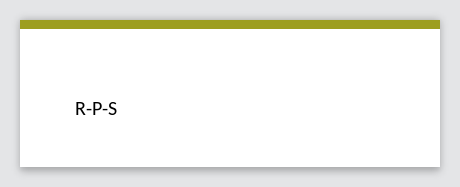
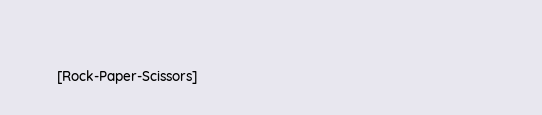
[75,102,117,115] R-P-S -> [57,70,197,84] [Rock-Paper-Scissors]

